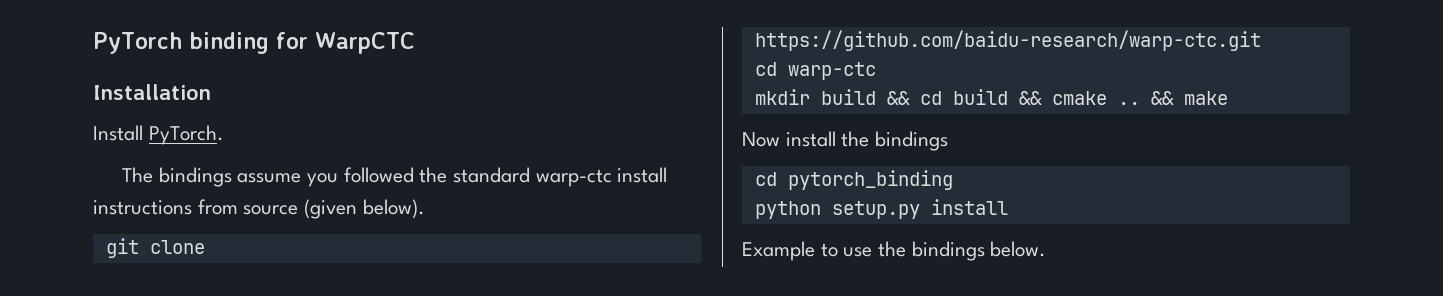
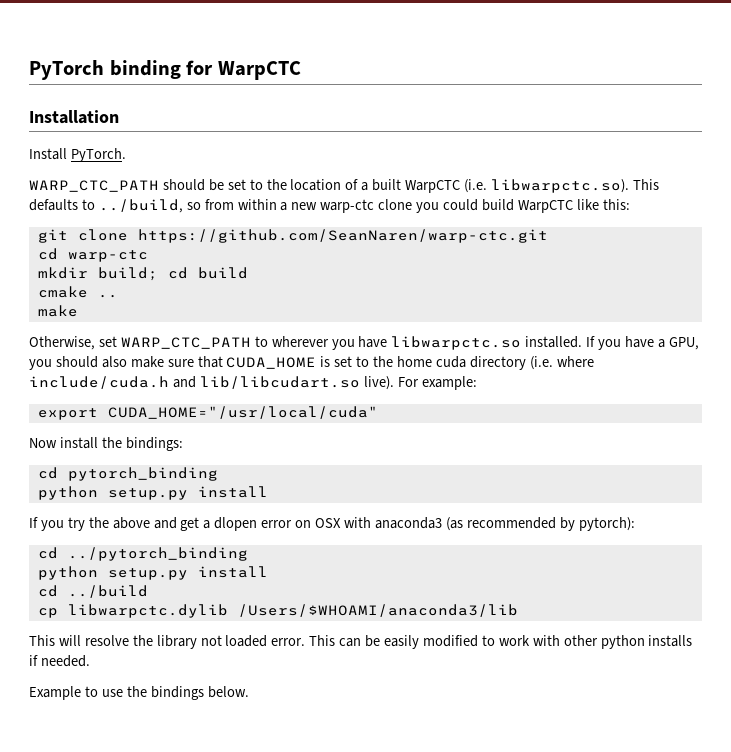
[121,167,668,187] [93,199,425,219] The bindings assume you followed the standard warp-ctc install instructions from source (given below). -> [29,179,659,193] [29,199,630,213] WARP_CTC_PATH should be set to the location of a built WarpCTC (i.e. libwarpctc.so). This defaults to ../build, so from within a new warp-ctc clone you could build WarpCTC like this:
[754,30,1261,51] https://github.com/baidu-research/warp-ctc.git -> [137,229,548,243] https://github.com/SeanNaren/warp-ctc.git
[820,89,910,105] build && -> [97,267,158,281] build;
[1018,91,1042,105] && -> (248, 273) //
[1150,91,1228,105] && make -> [37,305,78,317] [29,336,699,350] [29,356,594,370] [29,376,477,390] [37,406,378,420] // make // Otherwise, set WARP_CTC_PATH to wherever you have libwarpctc.so installed. If you have a GPU, you should also make sure that CUDA_HOME is set to the home cuda directory (i.e. where include/cuda.h and lib/libcudart.so live). For example: // export CUDA_HOME="/usr/local/cuda"
[875,131,949,151] bindings -> [125,437,183,451] bindings:
(1008, 207) none -> [29,517,635,531] [37,547,248,561] [37,566,268,580] [37,585,148,598] [37,604,518,618] [29,635,693,649] [29,655,90,667] // If you try the above and get a dlopen error on OSX with anaconda3 (as recommended by pytorch): // cd ../pytorch_binding // python setup.py install // cd ../build // cp libwarpctc.dylib /Users/$WHOAMI/anaconda3/lib // This will resolve the library not loaded error. This can be easily modified to work with other python installs if needed.

